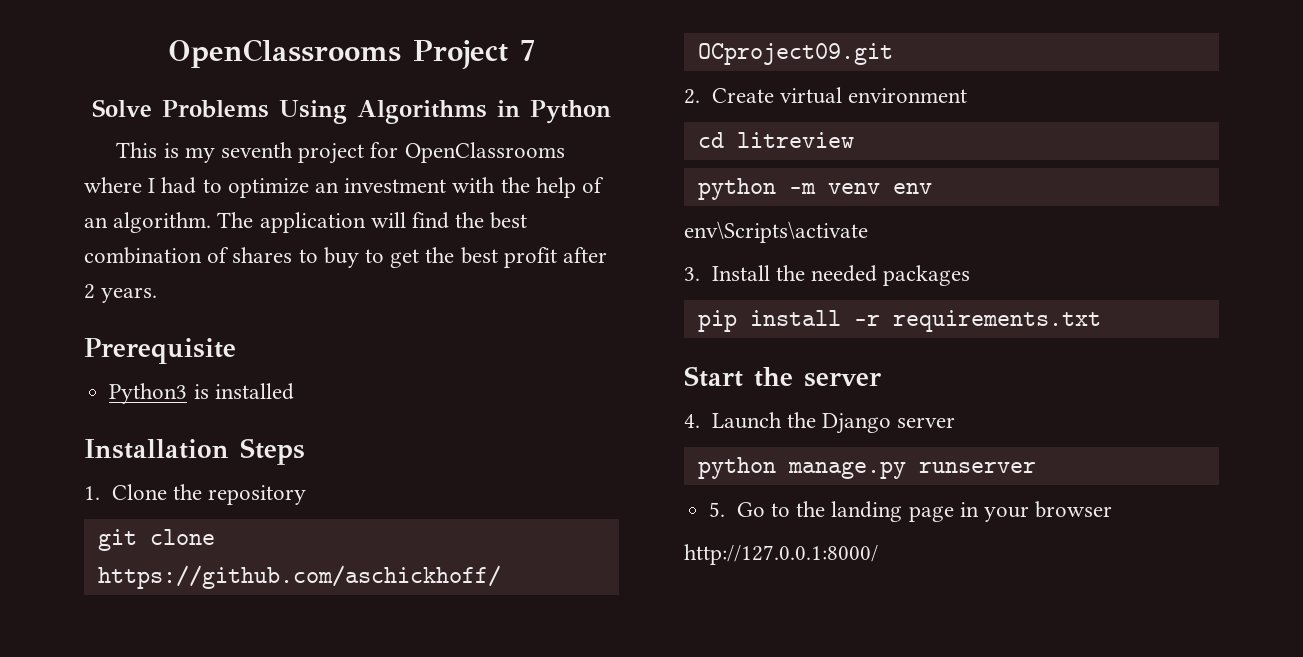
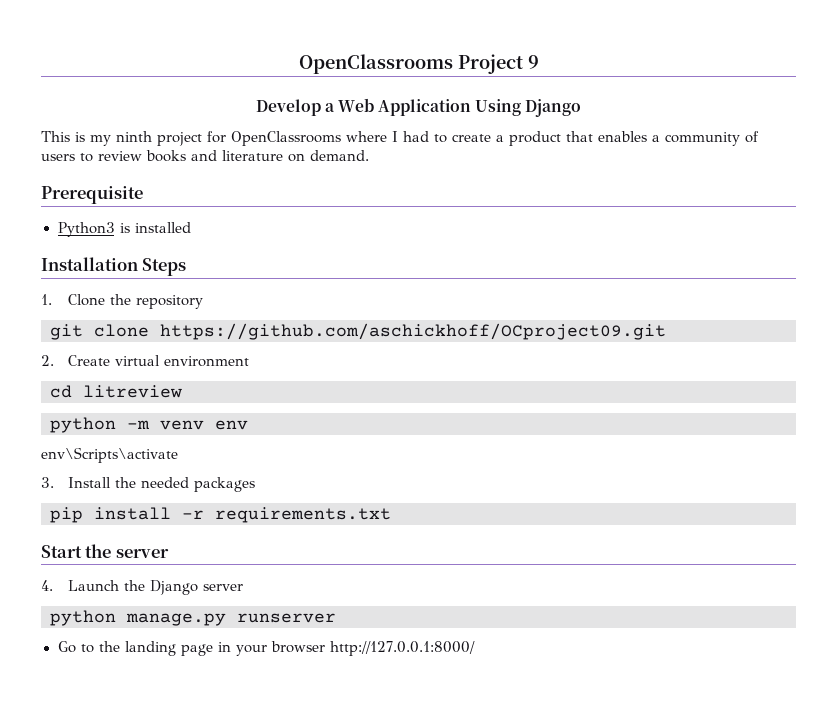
[520,40,535,61] [92,99,611,124] 7 // Solve Problems Using Algorithms in Python -> [527,55,539,69] [255,98,582,117] 9 // Develop a Web Application Using Django
[221,142,294,158] seventh -> [116,131,152,142] ninth
[227,177,605,198] [84,212,528,233] [84,247,608,268] [84,284,158,303] optimize an investment with the help of an algorithm. The application will find the best combination of shares to buy to get the best profit after 2 years. -> [452,131,759,146] [41,150,369,162] create a product that enables a community of users to review books and literature on demand.
[709,502,726,517] 5. -> (336, 618) none
(1113, 509) // -> (325, 647) none

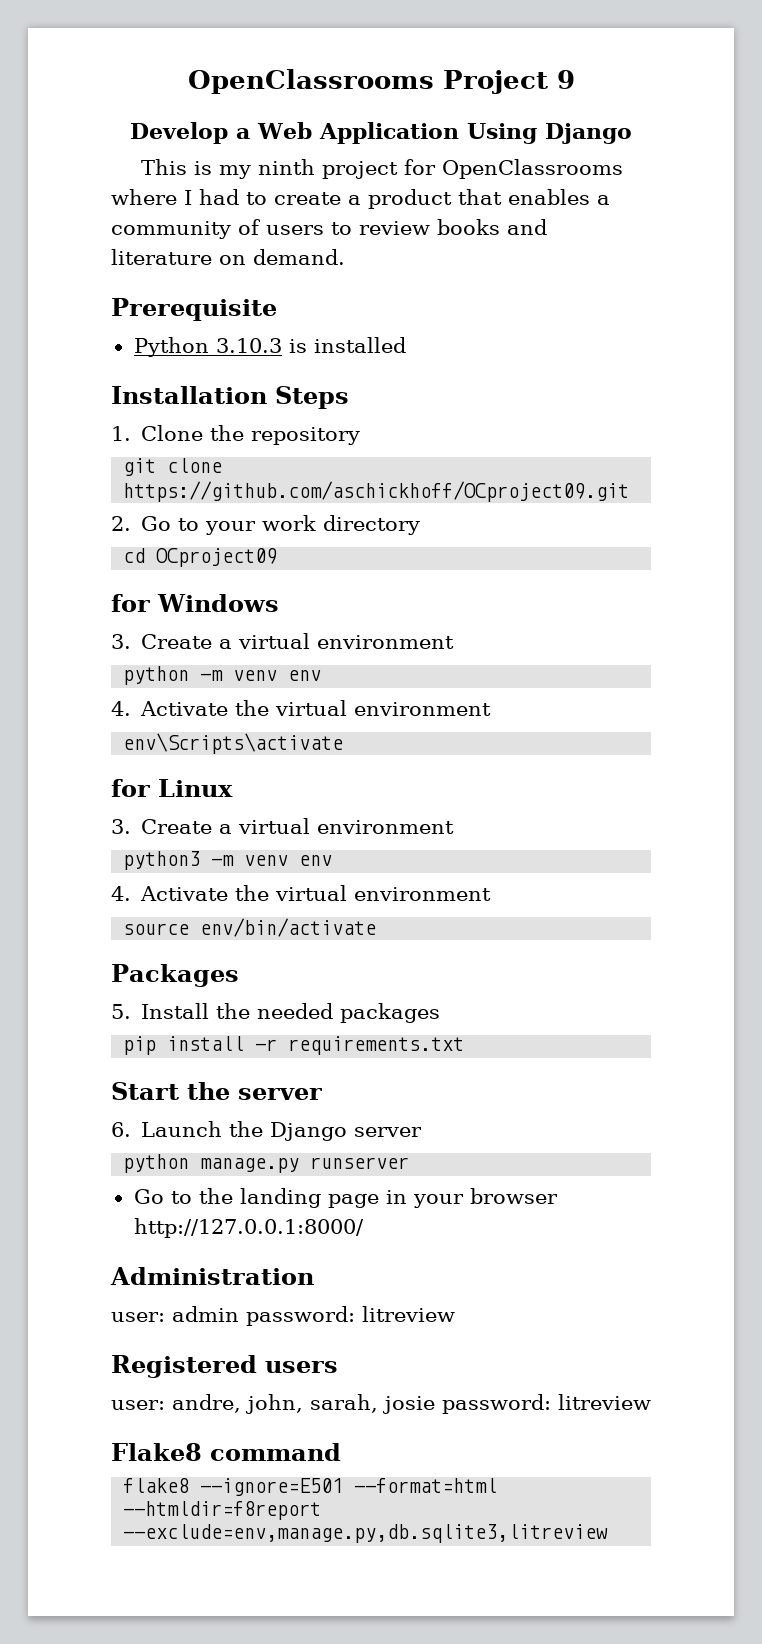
[57,222,115,237] Python3 -> [133,337,282,357] Python 3.10.3
[67,355,249,367] [50,385,182,398] Create virtual environment // cd litreview -> [141,515,421,535] [123,548,278,567] [111,594,279,612] [111,633,455,649] Go to your work directory // cd OCproject09 // for Windows // 3. Create a virtual environment
[41,447,178,463] [41,477,54,488] env\Scripts\activate // 3. -> [111,700,492,716] [123,733,344,754] [111,779,233,797] [111,818,455,834] [123,851,333,870] [111,885,492,901] [123,918,377,937] [111,964,239,987] [111,1004,131,1019] 4. Activate the virtual environment // env\Scripts\activate // for Linux // 3. Create a virtual environment // python3 -m venv env // 4. Activate the virtual environment // source env/bin/activate // Packages // 5.
[41,580,53,591] 4. -> [111,1122,131,1137] 6.
(475, 648) none -> [110,1267,314,1285] [111,1306,455,1326] [111,1355,338,1378] [111,1394,651,1414] [111,1443,341,1461] [123,1478,498,1496] [123,1501,322,1520] [123,1524,609,1543] // Administration // user: admin password: litreview // Registered users // user: andre, john, sarah, josie password: litreview // Flake8 command // flake8 --ignore=E501 --format=html --htmldir=f8report --exclude=env,manage.py,db.sqlite3,litreview

